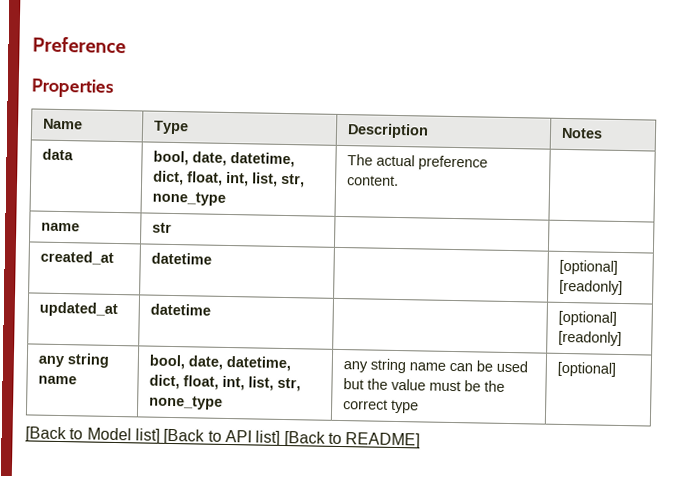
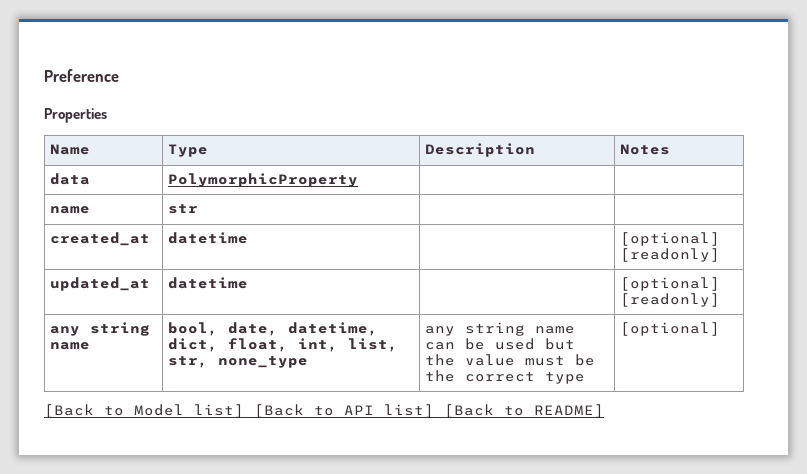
[152,150,295,168] [152,170,305,188] [151,191,226,206] [346,154,488,171] [346,175,399,186] bool, date, datetime, dict, float, int, list, str, none_type | The actual preference content. -> [168,173,359,187] PolymorphicProperty |

